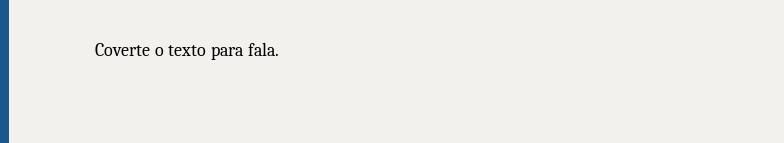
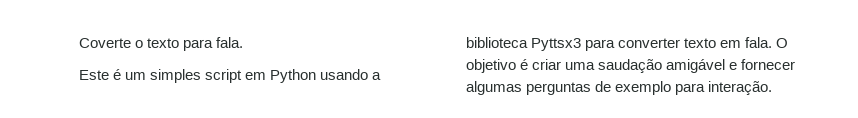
(279, 49) none -> [79,69,382,83] [466,37,789,51] [466,59,796,73] [466,81,773,95] // Este é um simples script em Python usando a biblioteca Pyttsx3 para converter texto em fala. O objetivo é criar uma saudação amigável e fornecer algumas perguntas de exemplo para interação.

